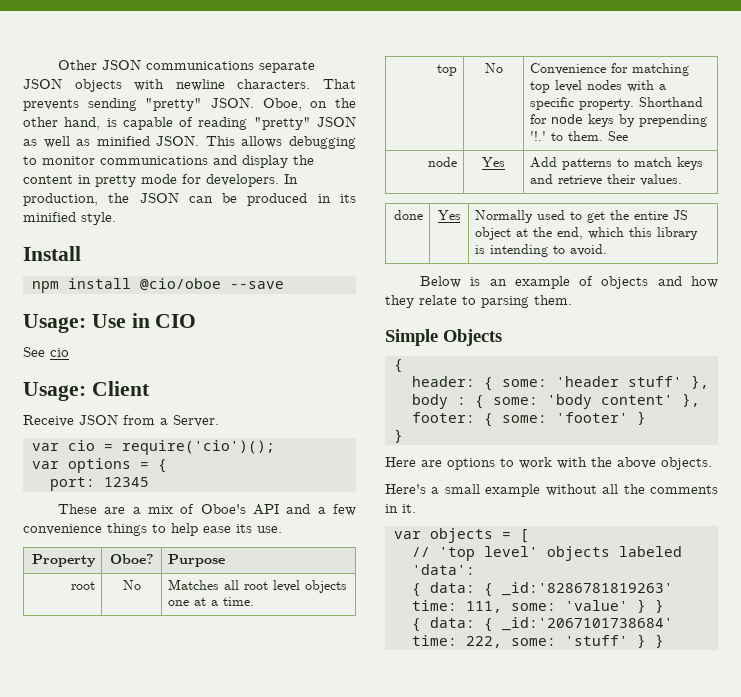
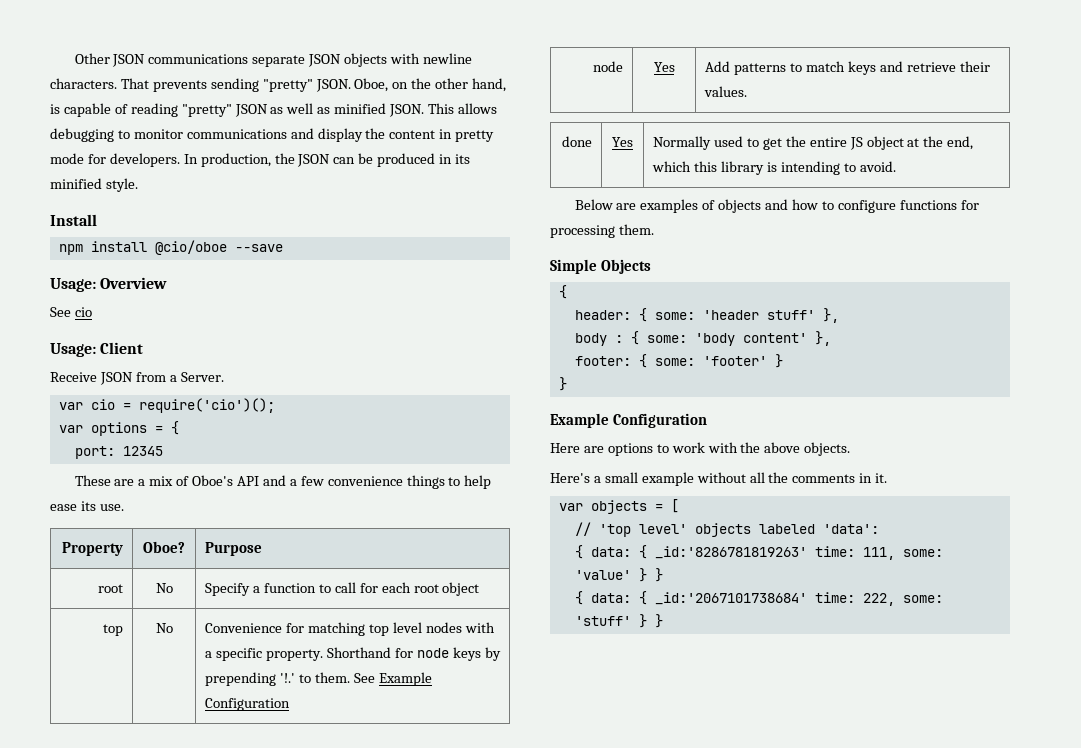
[91,313,197,328] Use in CIO -> [100,277,168,289] Overview
[168,579,348,593] [168,597,255,606] Matches all root level objects one at a time. -> [205,582,480,596] Specify a function to call for each root object
(629, 136) none -> [378,672,432,686] [205,698,291,711] Example Configuration
[470,276,570,289] is an example -> [616,199,699,213] are examples
[385,295,529,308] they relate to parsing -> [821,200,979,213] [550,225,615,238] to configure functions for processing
(403, 436) none -> [550,413,708,428] // Example Configuration

